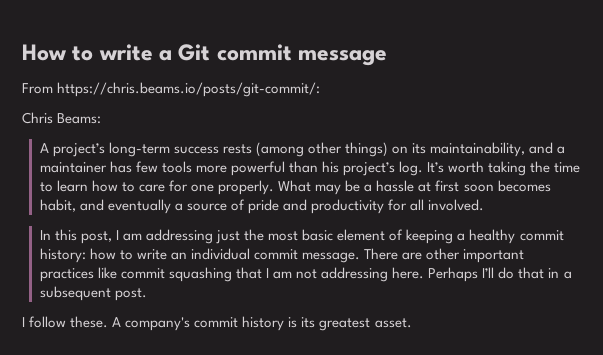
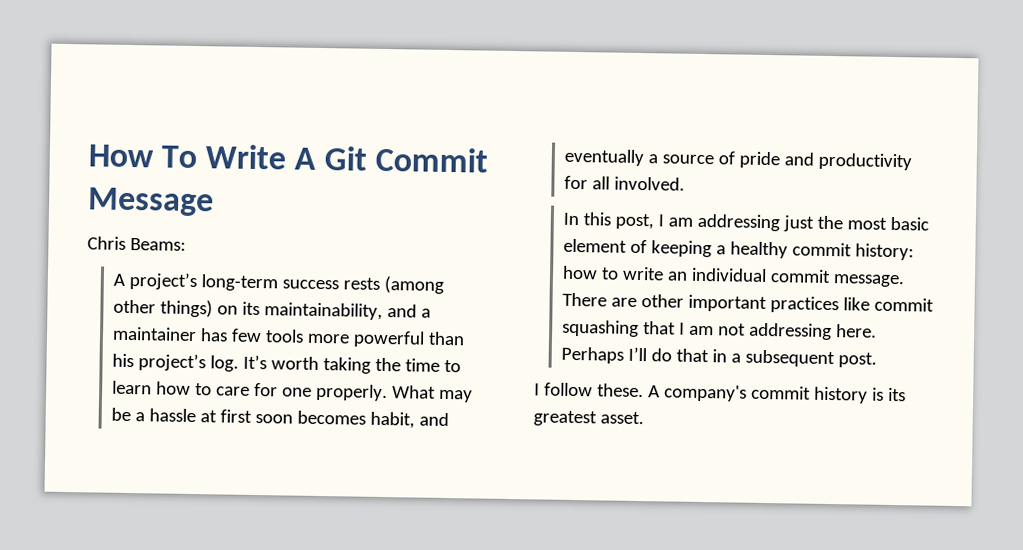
[72,44,388,66] [22,82,321,97] to write a Git commit message // From https://chris.beams.io/posts/git-commit/: -> [161,144,489,173] [87,187,214,217] To Write A Git Commit Message

